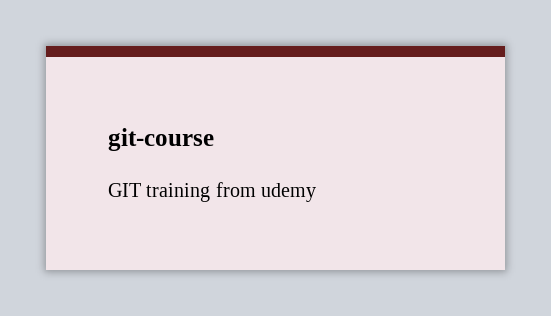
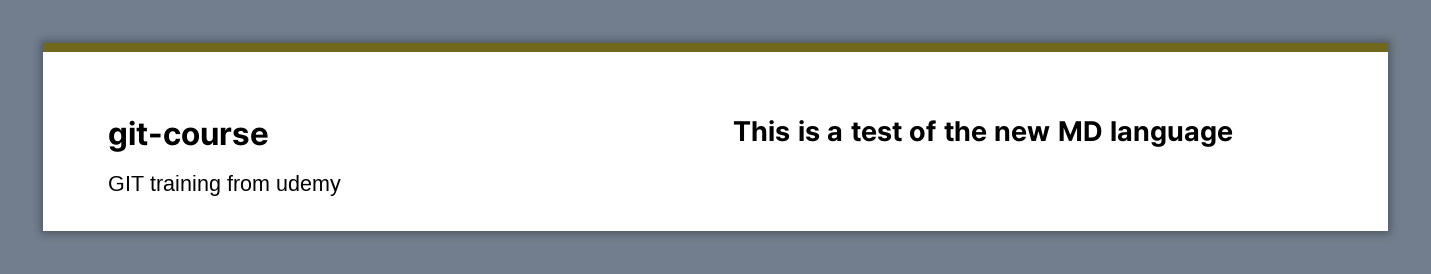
(317, 192) none -> [733,120,1234,147] // This is a test of the new MD language

